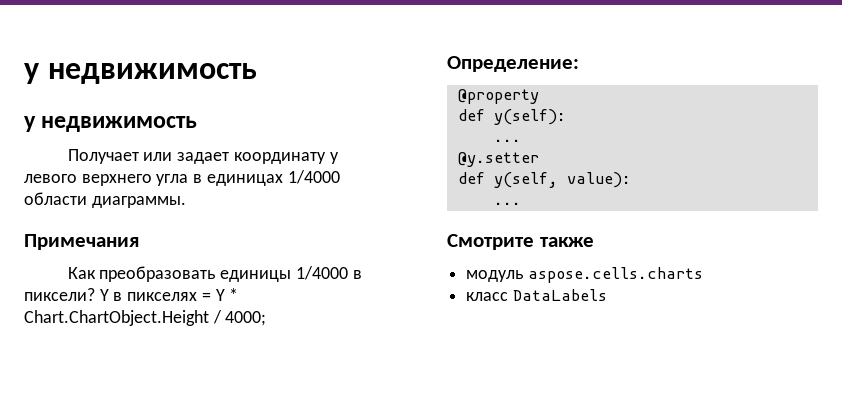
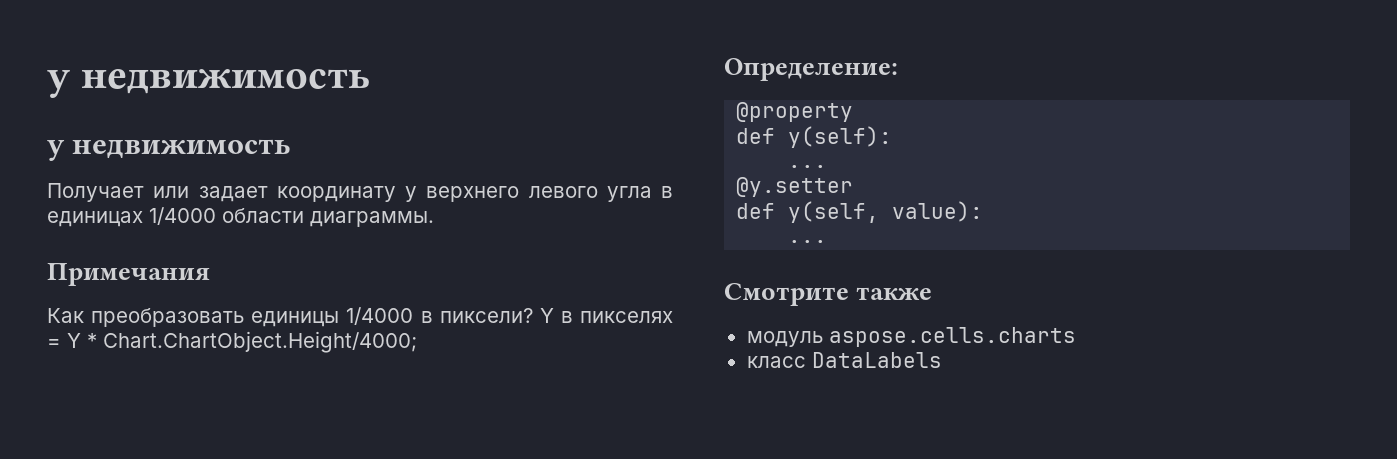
[24,174,152,186] левого верхнего -> [426,186,598,202] верхнего левого
[24,310,267,326] Chart.ChartObject.Height / 4000; -> [103,331,417,353] Chart.ChartObject.Height/4000;

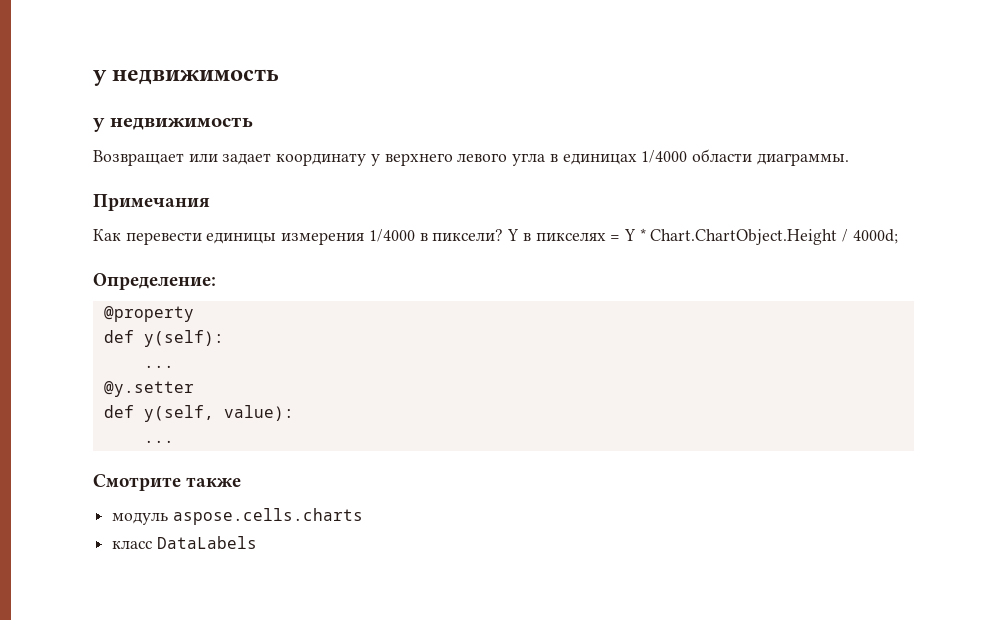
[47,183,144,202] Получает -> [93,150,184,166] Возвращает
[91,308,340,327] преобразовать единицы -> [125,232,365,245] перевести единицы измерения
[103,331,417,353] Chart.ChartObject.Height/4000; -> [650,229,898,245] Chart.ChartObject.Height / 4000d;

